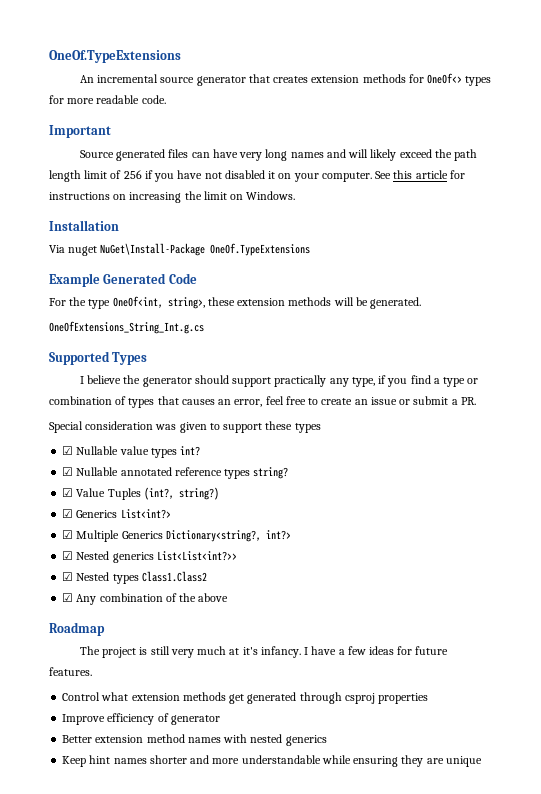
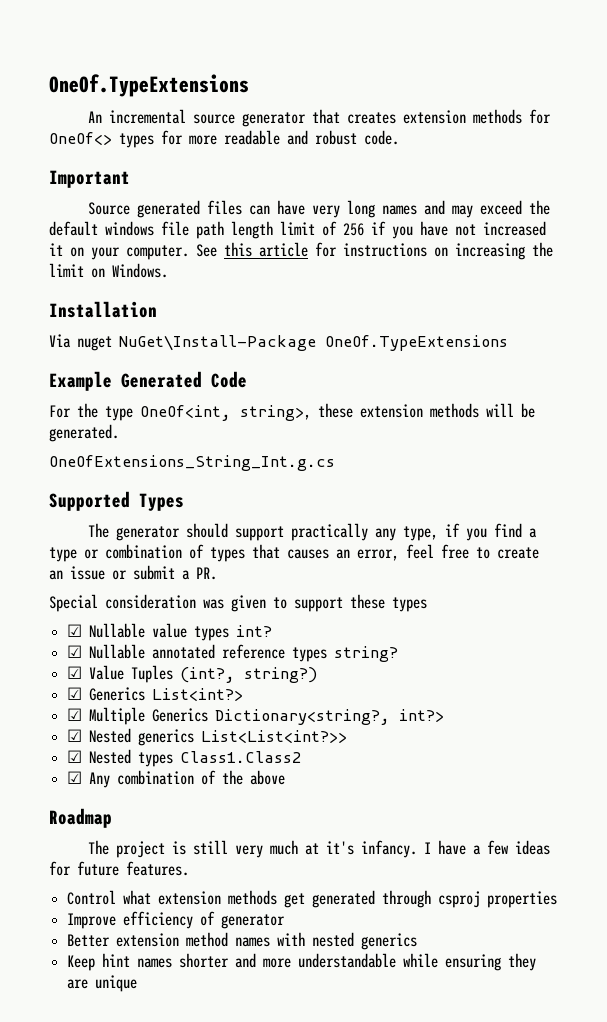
(140, 99) none -> [287,130,357,145] and robust
[348,149,452,161] will likely exceed the -> [452,200,551,218] [49,221,189,236] may exceed the default windows file
[224,170,265,179] disabled -> [483,221,546,236] increased
[79,375,141,384] I believe the -> [88,523,110,538] The

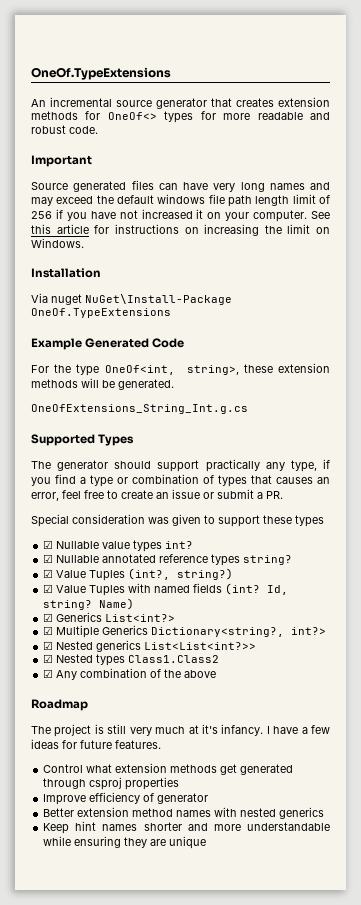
(318, 675) none -> [43,583,289,596] [43,598,135,610] // ☑ Value Tuples with named fields (int? Id, string? Name)

